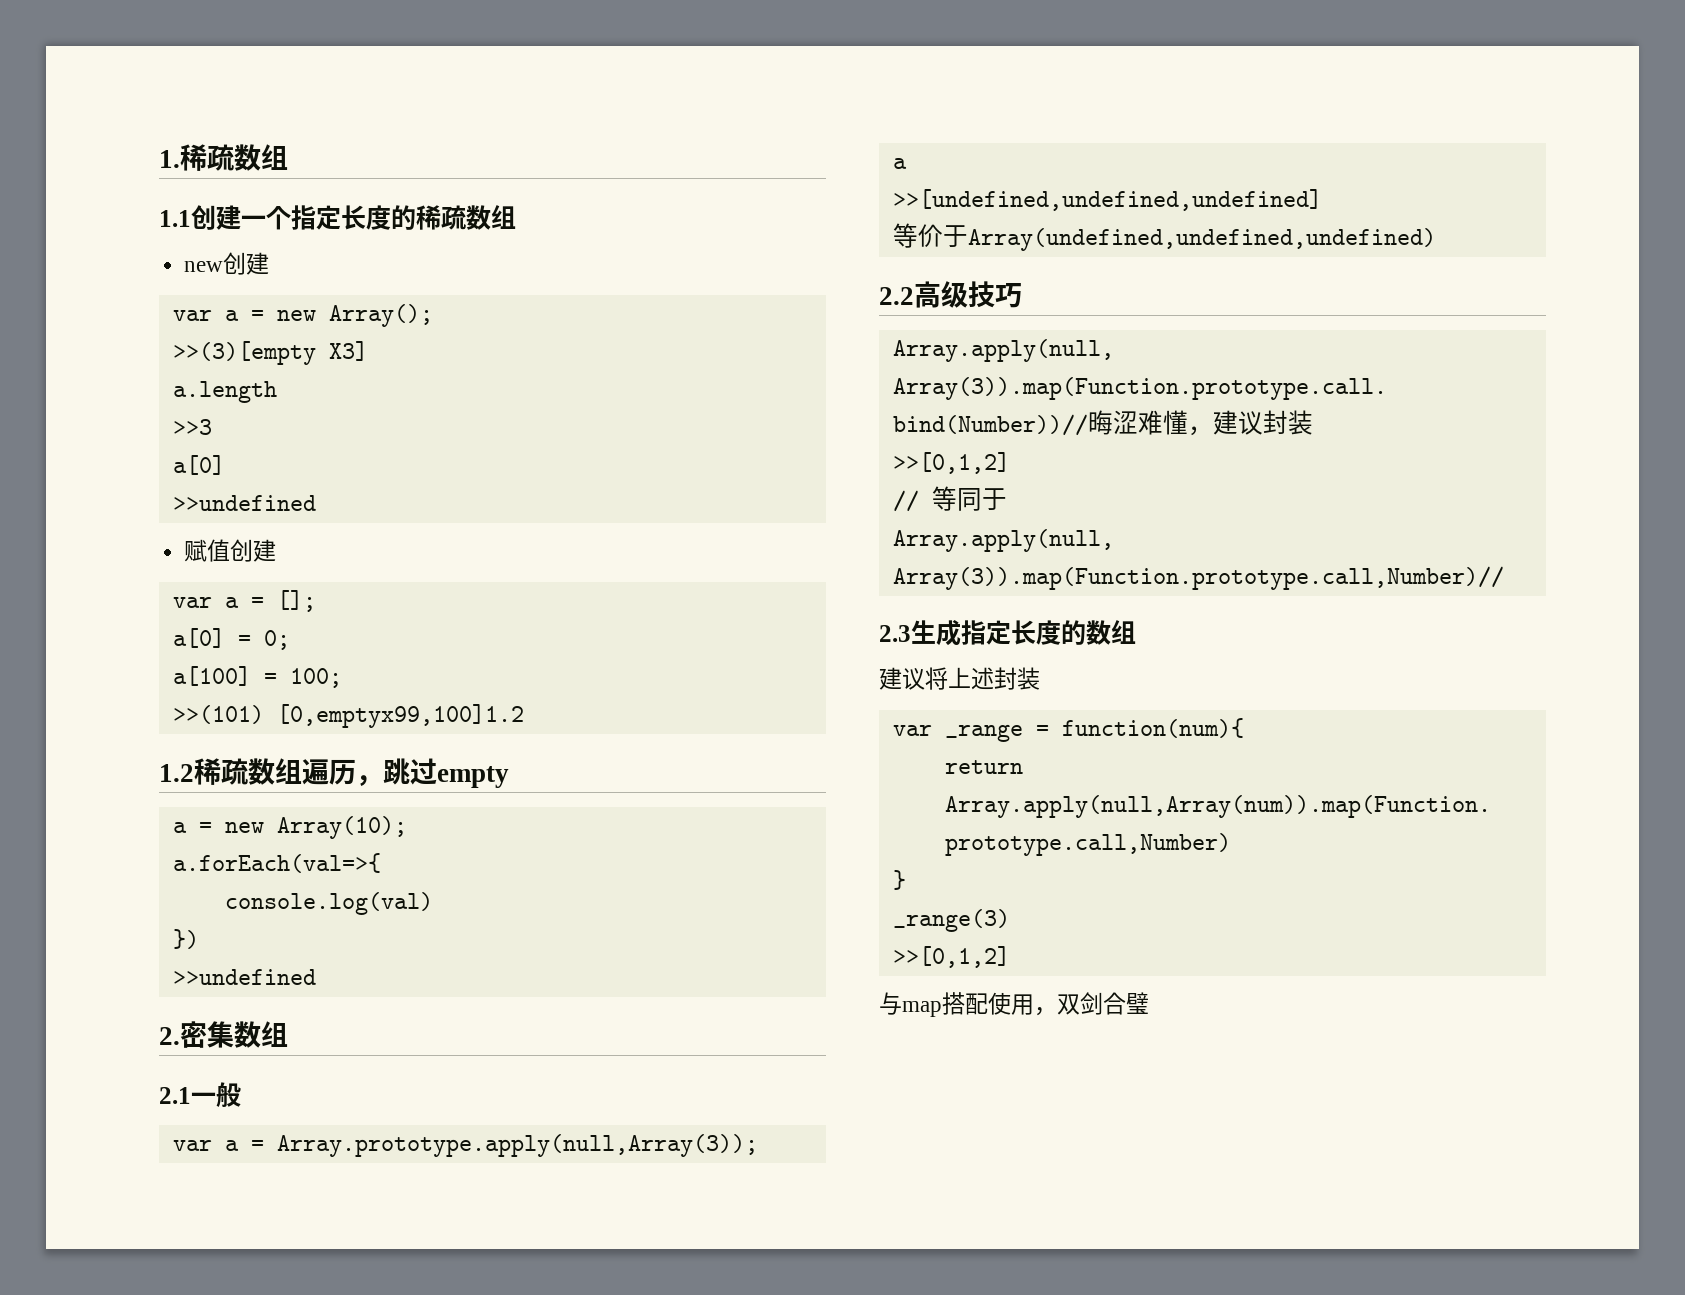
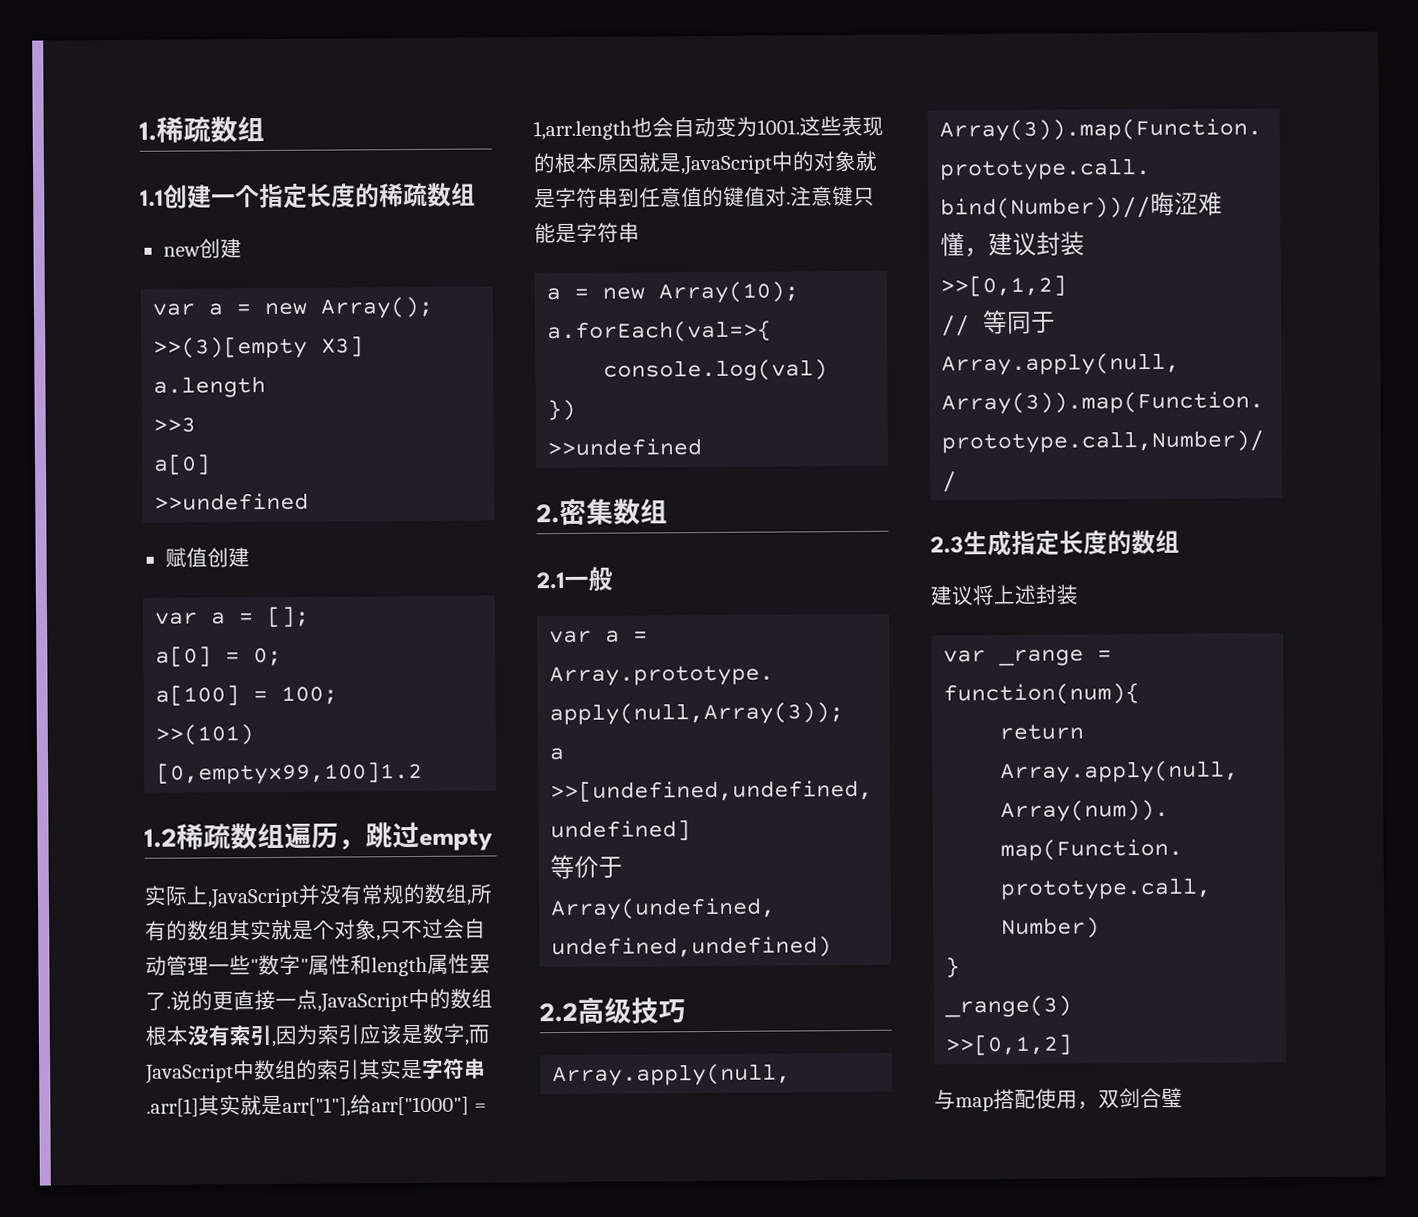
(509, 777) none -> [144,883,493,909] [145,918,486,942] [145,953,491,977] [145,988,493,1013] [145,1023,490,1047] [145,1058,486,1084] [146,1094,487,1117] [533,115,884,141] [533,150,878,176] [534,186,875,209] [534,222,640,244] // 实际上,JavaScript并没有常规的数组,所有的数组其实就是个对象,只不过会自动管理一些"数字"属性和length属性罢了.说的更直接一点,JavaScript中的数组根本没有索引,因为索引应该是数字,而JavaScript中数组的索引其实是字符串.arr[1]其实就是arr["1"],给arr["1000"] = 1,arr.length也会自动变为1001.这些表现的根本原因就是,JavaScript中的对象就是字符串到任意值的键值对.注意键只能是字符串

